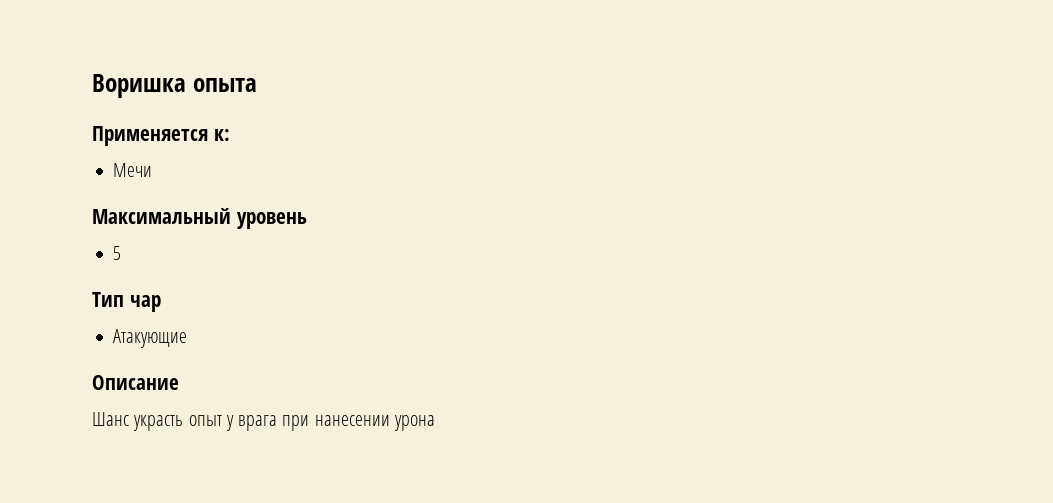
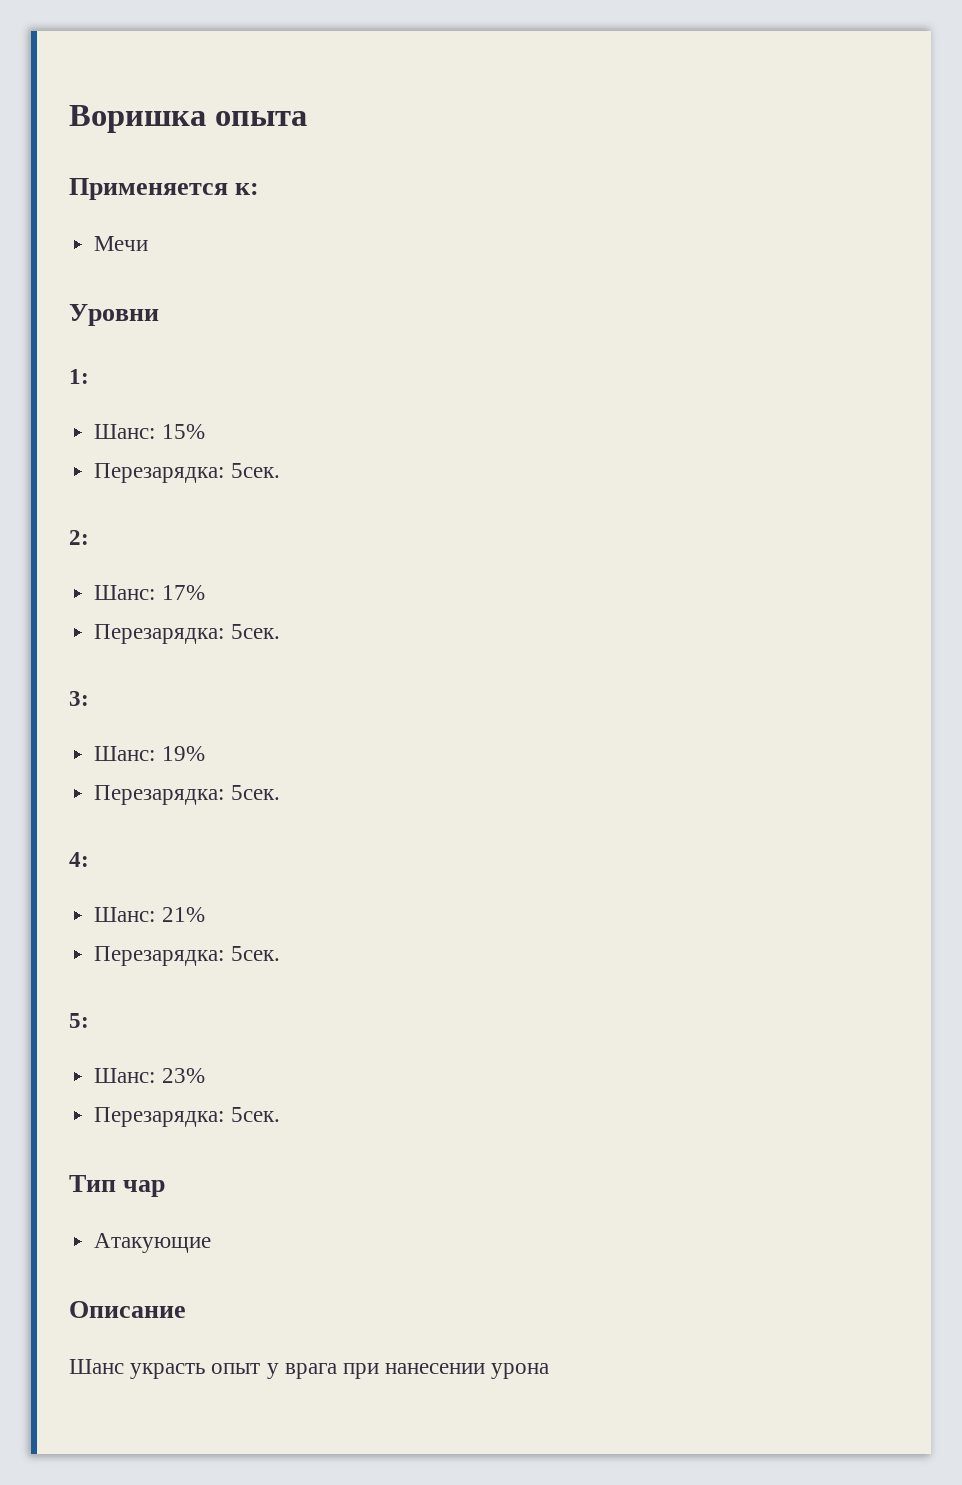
[92,208,307,229] [113,246,122,260] Максимальный уровень // 5 -> [69,304,159,326] [69,369,89,384] [94,424,205,439] [94,463,280,483] [69,530,89,545] [94,585,205,600] [94,624,280,644] [69,691,89,706] [94,746,205,761] [94,785,280,805] [69,852,89,867] [94,907,205,922] [94,946,280,966] [69,1013,89,1028] [94,1068,205,1083] [94,1107,280,1127] Уровни // 1: // Шанс: 15% // Перезарядка: 5сек. // 2: // Шанс: 17% // Перезарядка: 5сек. // 3: // Шанс: 19% // Перезарядка: 5сек. // 4: // Шанс: 21% // Перезарядка: 5сек. // 5: // Шанс: 23% // Перезарядка: 5сек.

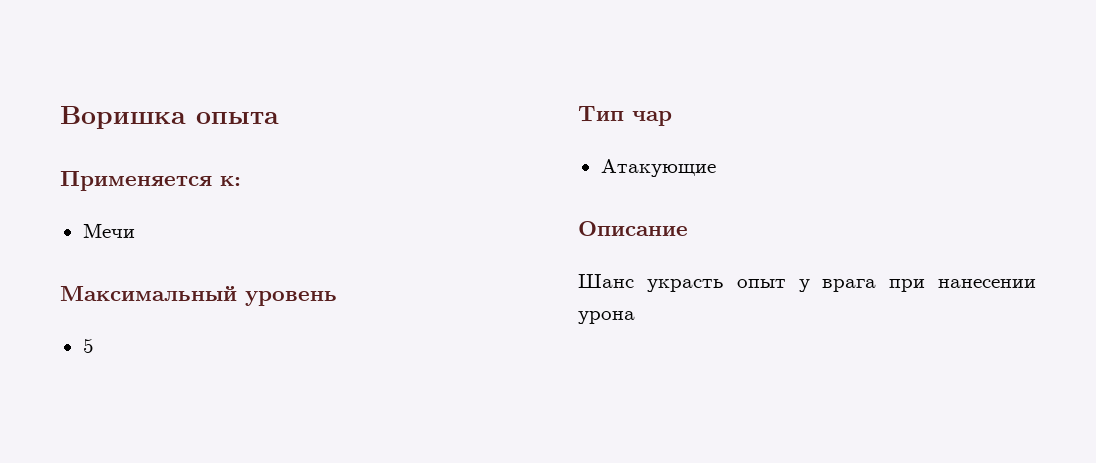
[69,304,159,326] [69,369,89,384] [94,424,205,439] [94,463,280,483] [69,530,89,545] [94,585,205,600] [94,624,280,644] [69,691,89,706] [94,746,205,761] [94,785,280,805] [69,852,89,867] [94,907,205,922] [94,946,280,966] [69,1013,89,1028] [94,1068,205,1083] [94,1107,280,1127] Уровни // 1: // Шанс: 15% // Перезарядка: 5сек. // 2: // Шанс: 17% // Перезарядка: 5сек. // 3: // Шанс: 19% // Перезарядка: 5сек. // 4: // Шанс: 21% // Перезарядка: 5сек. // 5: // Шанс: 23% // Перезарядка: 5сек. -> [60,286,337,306] [82,338,94,353] Максимальный уровень // 5

